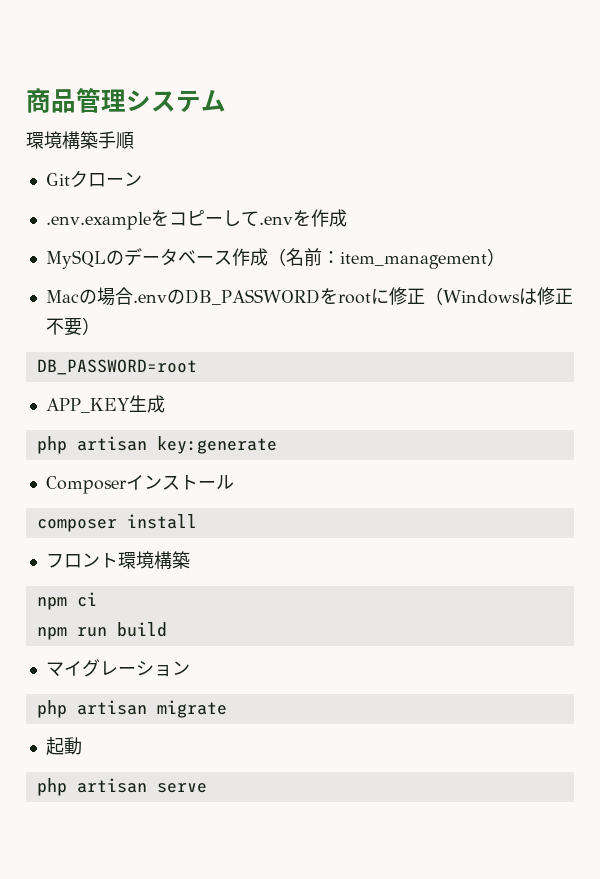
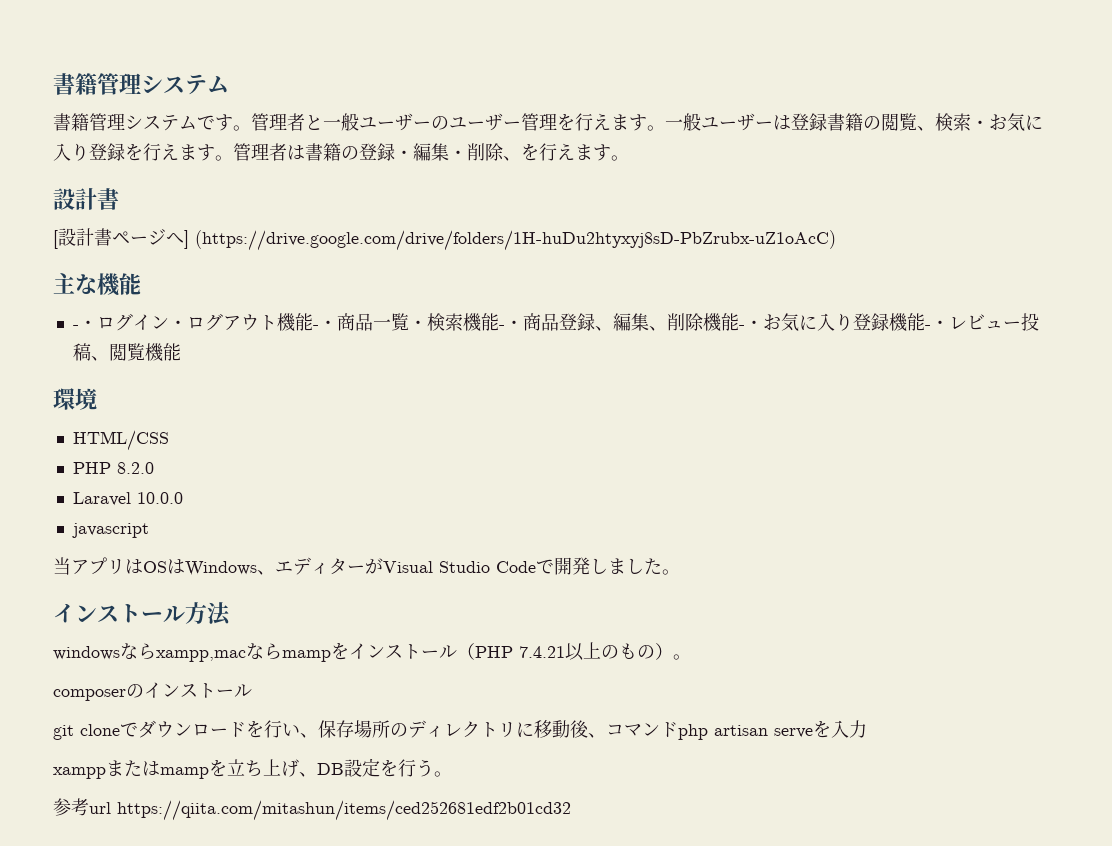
[26,88,76,113] 商品 -> [53,73,97,95] 書籍
[26,131,134,149] [45,170,142,188] [45,209,347,230] [45,248,505,269] [45,287,573,306] [45,317,100,336] [36,359,197,375] [45,395,165,413] [36,436,277,454] [45,475,234,494] [36,514,197,532] [45,551,190,569] [36,592,97,610] [36,622,167,640] [45,659,190,677] [36,700,227,718] [45,737,82,755] [36,778,207,796] 環境構築手順 // Gitクローン // .env.exampleをコピーして.envを作成 // MySQLのデータベース作成（名前：item_management） // Macの場合.envのDB_PASSWORDをrootに修正（Windowsは修正不要） // DB_PASSWORD=root // APP_KEY生成 // php artisan key:generate // Composerインストール // composer install // フロント環境構築 // npm ci // npm run build // マイグレーション // php artisan migrate // 起動 // php artisan serve -> [53,113,1043,131] [53,143,629,161] [53,188,119,210] [53,228,836,251] [53,273,141,296] [72,313,1039,332] [72,343,181,362] [53,388,97,410] [72,430,169,451] [72,462,154,474] [72,492,183,506] [71,523,149,538] [53,557,680,576] [53,602,231,626] [53,642,691,662] [53,682,252,701] [53,720,867,740] [53,758,452,779] [53,798,571,821] 書籍管理システムです。管理者と一般ユーザーのユーザー管理を行えます。一般ユーザーは登録書籍の閲覧、検索・お気に入り登録を行えます。管理者は書籍の登録・編集・削除、を行えます。 // 設計書 // [設計書ページへ] (https://drive.google.com/drive/folders/1H-huDu2htyxyj8sD-PbZrubx-uZ1oAcC) // 主な機能 // -・ログイン・ログアウト機能-・商品一覧・検索機能-・商品登録、編集、削除機能-・お気に入り登録機能-・レビュー投稿、閲覧機能 // 環境 // HTML/CSS // PHP 8.2.0 // Laravel 10.0.0 // javascript // 当アプリはOSはWindows、エディターがVisual Studio Codeで開発しました。 // インストール方法 // windowsならxampp,macならmampをインストール（PHP 7.4.21以上のもの）。 // composerのインストール // git cloneでダウンロードを行い、保存場所のディレクトリに移動後、コマンドphp artisan serveを入力 // xamppまたはmampを立ち上げ、DB設定を行う。 // 参考url https://qiita.com/mitashun/items/ced252681edf2b01cd32

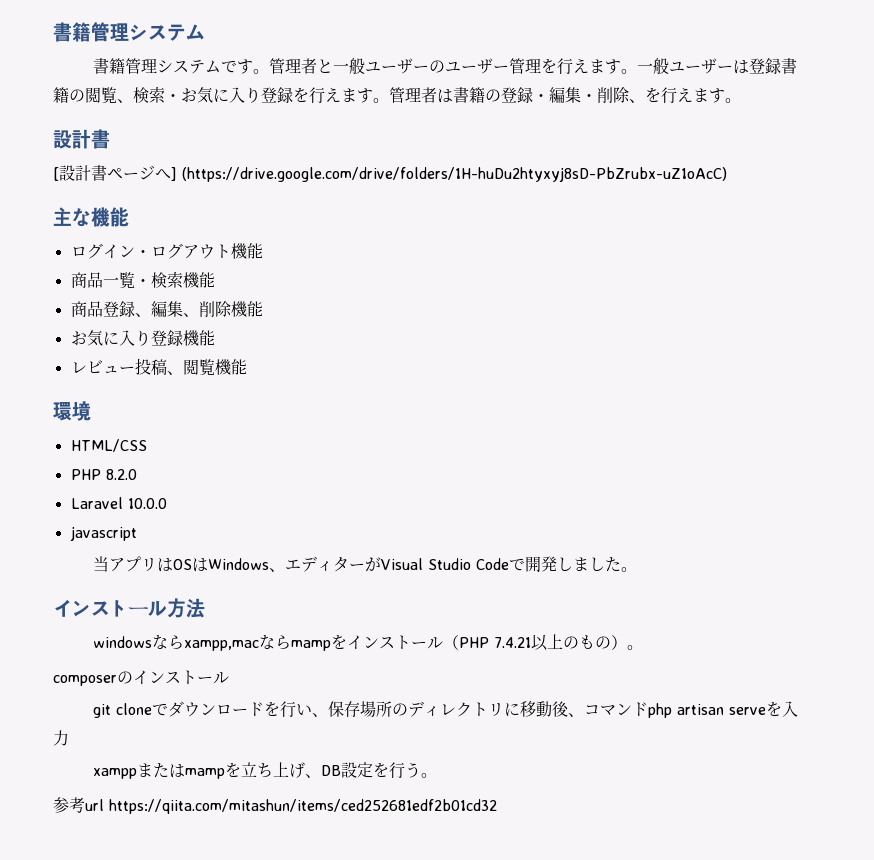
[72,320,97,329] -・ -> (129, 217) none
[312,320,337,329] -・ -> (263, 251) //
[498,320,523,329] -・ -> (215, 280) //
[738,320,763,329] -・ -> (263, 309) //
[924,320,949,329] -・ -> (215, 338) //

